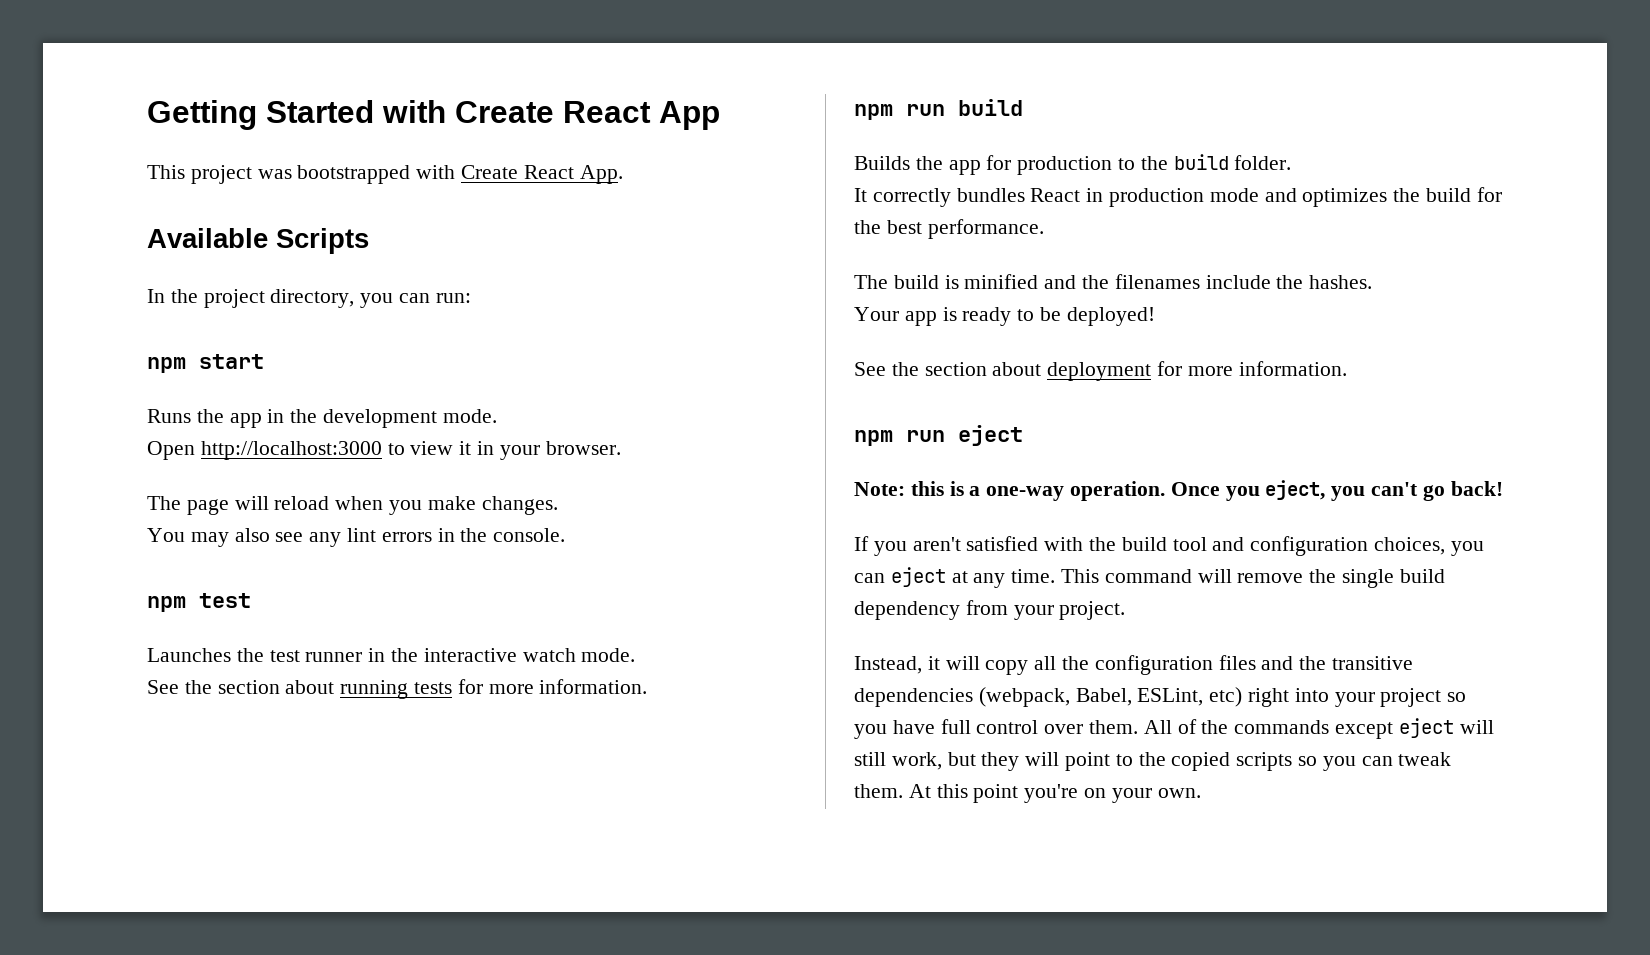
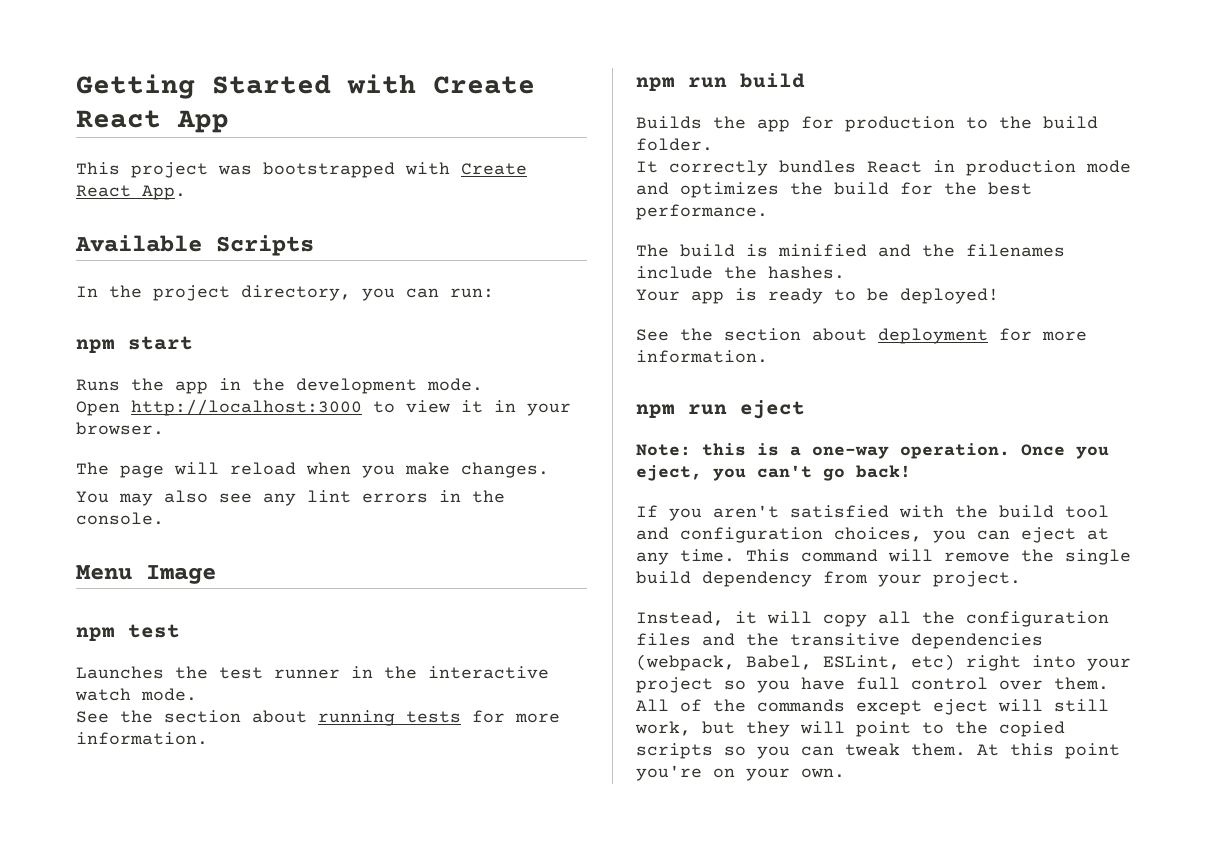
(566, 535) none -> [76,565,216,584] // Menu Image

